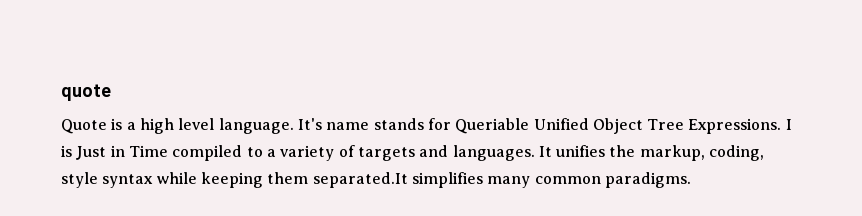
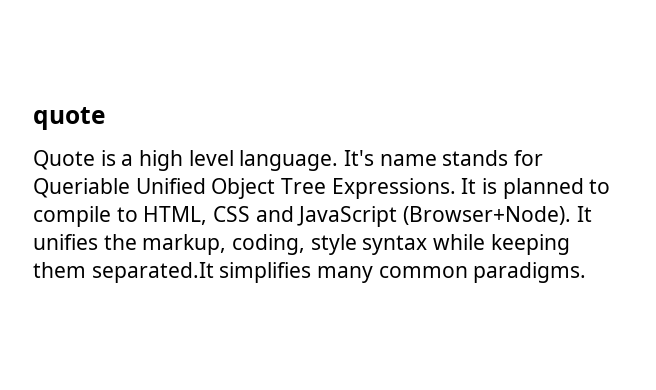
[785,119,792,130] [61,145,535,161] I is Just in Time compiled to a variety of targets and languages. -> [461,178,611,199] [33,206,572,227] It is planned to compile to HTML, CSS and JavaScript (Browser+Node).

